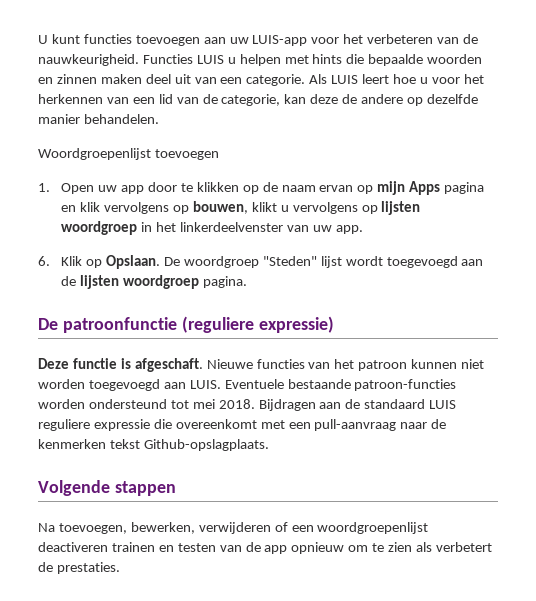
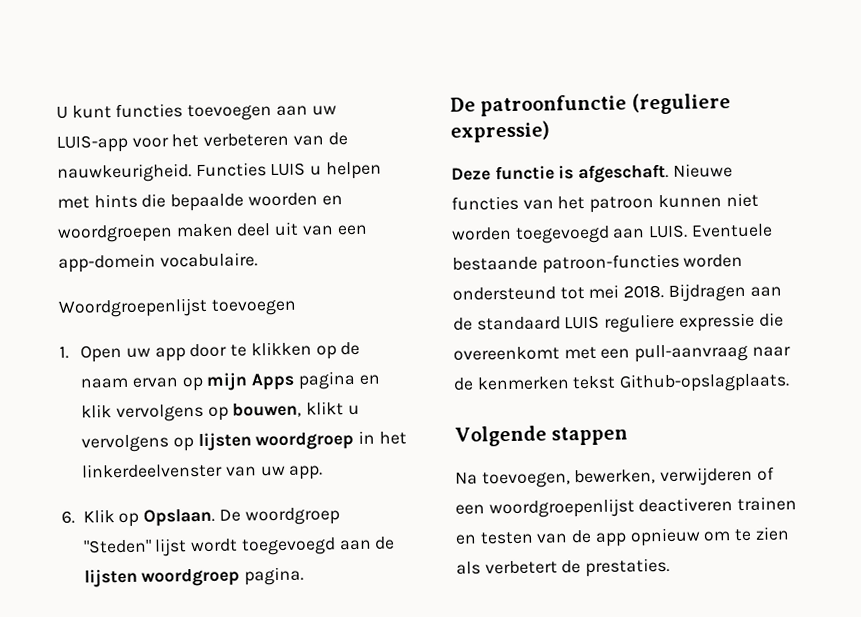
[56,74,97,84] zinnen -> [57,224,173,243] woordgroepen
[246,74,484,86] [38,94,478,106] [38,114,159,124] categorie. Als LUIS leert hoe u voor het herkennen van een lid van de categorie, kan deze de andere op dezelfde manier behandelen. -> [58,252,258,273] app-domein vocabulaire.

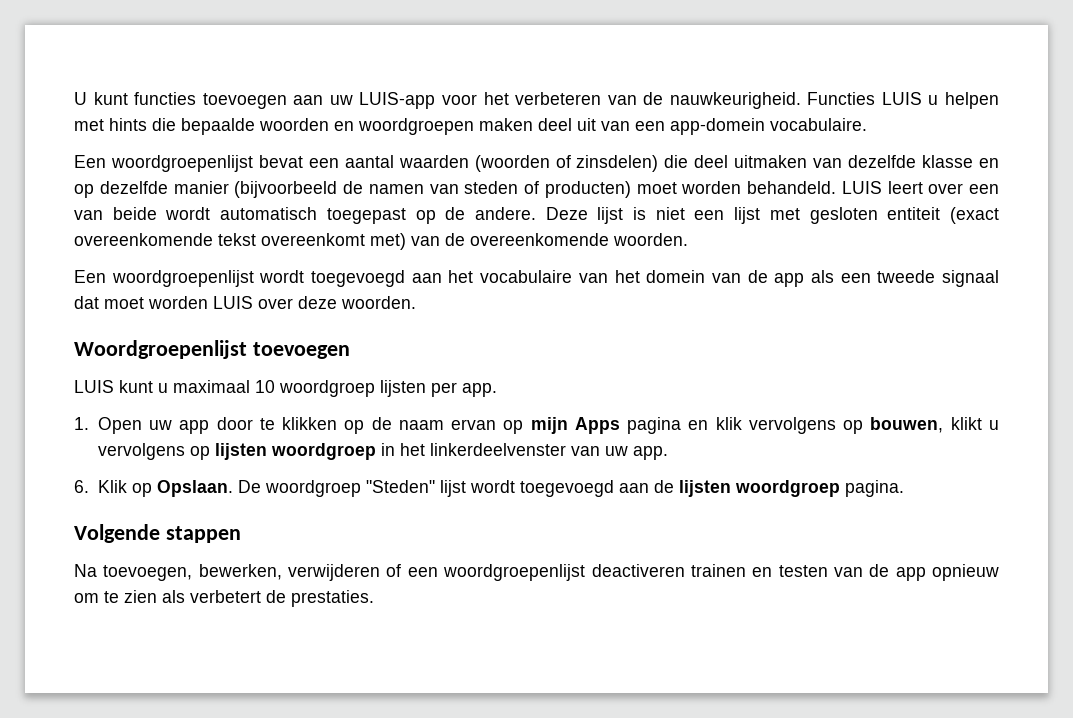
[58,297,297,318] Woordgroepenlijst toevoegen -> [74,155,999,172] [74,181,999,198] [74,207,1000,224] [74,233,688,250] [74,270,999,287] [74,296,416,309] [74,340,350,359] [74,380,497,397] Een woordgroepenlijst bevat een aantal waarden (woorden of zinsdelen) die deel uitmaken van dezelfde klasse en op dezelfde manier (bijvoorbeeld de namen van steden of producten) moet worden behandeld. LUIS leert over een van beide wordt automatisch toegepast op de andere. Deze lijst is niet een lijst met gesloten entiteit (exact overeenkomende tekst overeenkomt met) van de overeenkomende woorden. // Een woordgroepenlijst wordt toegevoegd aan het vocabulaire van het domein van de app als een tweede signaal dat moet worden LUIS over deze woorden. // Woordgroepenlijst toevoegen // LUIS kunt u maximaal 10 woordgroep lijsten per app.
[450,92,731,117] [450,120,550,143] [451,163,733,184] [451,192,759,213] [451,223,773,244] [452,253,744,274] [452,282,782,302] [453,312,784,333] [453,343,791,363] [453,372,791,393] // De patroonfunctie (reguliere expressie) // Deze functie is afgeschaft. Nieuwe functies van het patroon kunnen niet worden toegevoegd aan LUIS. Eventuele bestaande patroon-functies worden ondersteund tot mei 2018. Bijdragen aan de standaard LUIS reguliere expressie die overeenkomt met een pull-aanvraag naar de kenmerken tekst Github-opslagplaats. -> (904, 488) none

